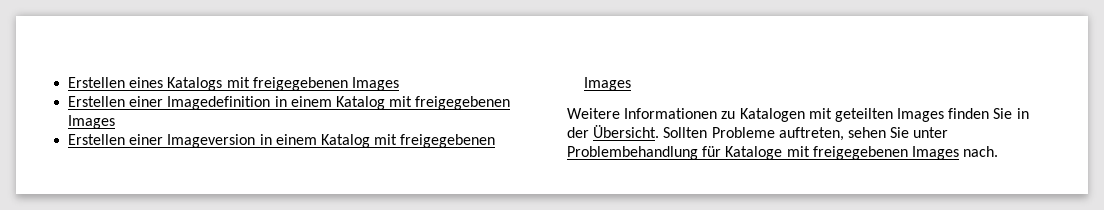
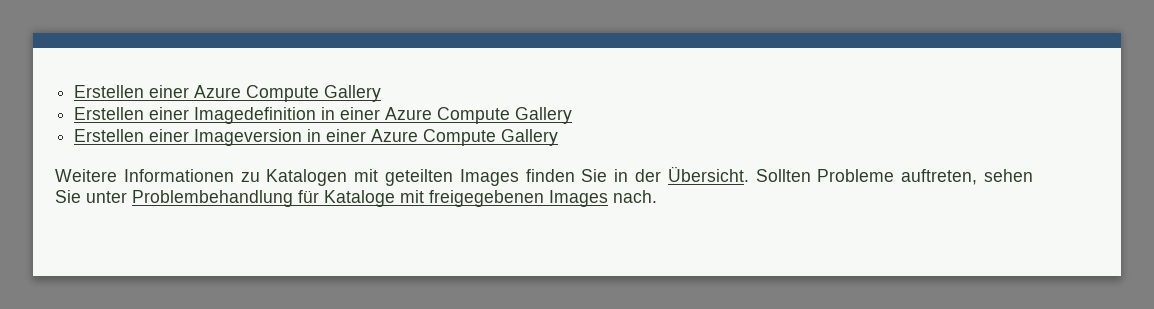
[68,77,399,91] Erstellen eines Katalogs mit freigegebenen Images -> [74,85,382,102] Erstellen einer Azure Compute Gallery
[290,96,511,110] [68,115,116,129] einem Katalog mit freigegebenen Images -> [340,107,573,124] einer Azure Compute Gallery
[275,134,496,148] [584,77,632,91] einem Katalog mit freigegebenen Images -> [326,129,559,146] einer Azure Compute Gallery

